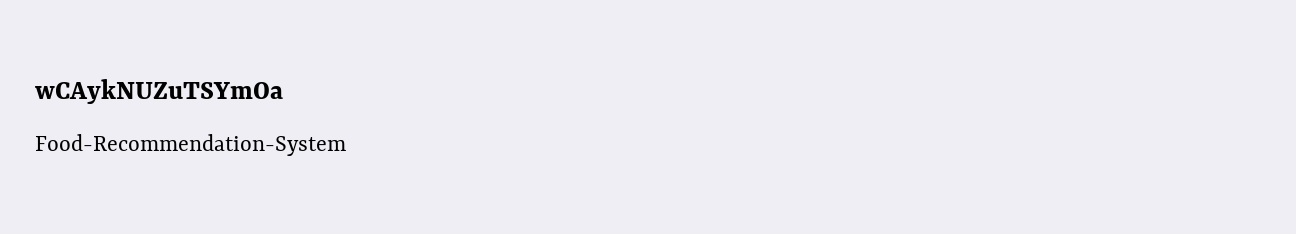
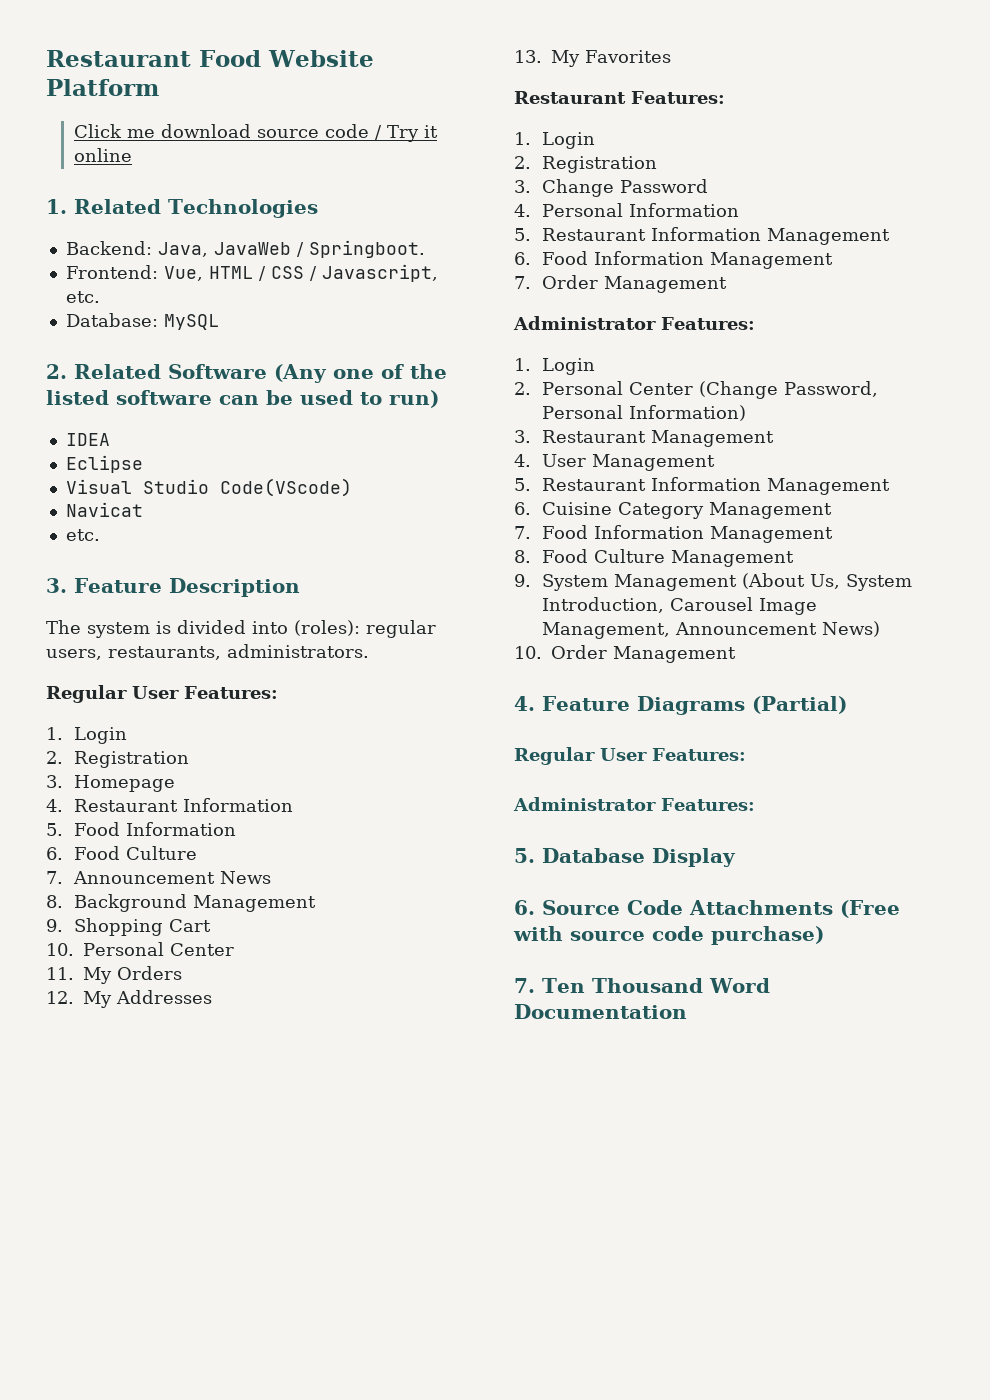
[35,79,283,104] [35,134,346,156] wCAykNUZuTSYmOa // Food-Recommendation-System -> [46,50,374,67] [46,79,159,96] [73,124,438,142] [73,148,132,162] [46,199,318,218] [65,240,425,258] [65,264,438,282] [65,291,100,303] [65,313,219,330] [46,364,447,383] [46,390,439,408] [65,433,110,446] [65,455,143,473] [65,478,352,497] [65,502,143,517] [65,529,100,541] [46,578,300,597] [46,620,436,638] [46,644,369,660] [46,685,278,703] [46,727,127,744] [46,751,189,768] [46,775,175,792] [46,798,293,812] [46,822,236,836] [46,846,197,860] [46,871,271,884] [46,894,316,912] [46,918,211,936] [46,942,234,956] [46,966,182,984] [46,990,212,1008] [514,50,671,67] [514,91,725,104] [514,132,595,149] [514,156,657,173] [514,179,708,197] [514,203,739,217] [514,227,890,245] [514,251,833,269] [514,275,727,293] [513,316,755,330] [514,358,595,375] [514,381,878,399] [541,405,746,421] [514,430,774,447] [514,454,715,471] [514,477,890,495] [514,502,832,519] [514,525,833,543] [514,549,794,567] [514,573,912,591] [541,597,817,615] [541,621,880,639] [514,645,736,663] [514,696,847,715] [514,747,746,765] [513,797,755,811] [514,848,736,867] [514,900,900,918] [513,926,824,945] [514,978,770,993] [514,1004,687,1019] Restaurant Food Website Platform // Click me download source code / Try it online // 1. Related Technologies // Backend: Java, JavaWeb / Springboot. // Frontend: Vue, HTML / CSS / Javascript, etc. // Database: MySQL // 2. Related Software (Any one of the listed software can be used to run) // IDEA // Eclipse // Visual Studio Code(VScode) // Navicat // etc. // 3. Feature Description // The system is divided into (roles): regular users, restaurants, administrators. // Regular User Features: // 1. Login // 2. Registration // 3. Homepage // 4. Restaurant Information // 5. Food Information // 6. Food Culture // 7. Announcement News // 8. Background Management // 9. Shopping Cart // 10. Personal Center // 11. My Orders // 12. My Addresses // 13. My Favorites // Restaurant Features: // 1. Login // 2. Registration // 3. Change Password // 4. Personal Information // 5. Restaurant Information Management // 6. Food Information Management // 7. Order Management // Administrator Features: // 1. Login // 2. Personal Center (Change Password, Personal Information) // 3. Restaurant Management // 4. User Management // 5. Restaurant Information Management // 6. Cuisine Category Management // 7. Food Information Management // 8. Food Culture Management // 9. System Management (About Us, System Introduction, Carousel Image Management, Announcement News) // 10. Order Management // 4. Feature Diagrams (Partial) // Regular User Features: // Administrator Features: // 5. Database Display // 6. Source Code Attachments (Free with source code purchase) // 7. Ten Thousand Word Documentation

